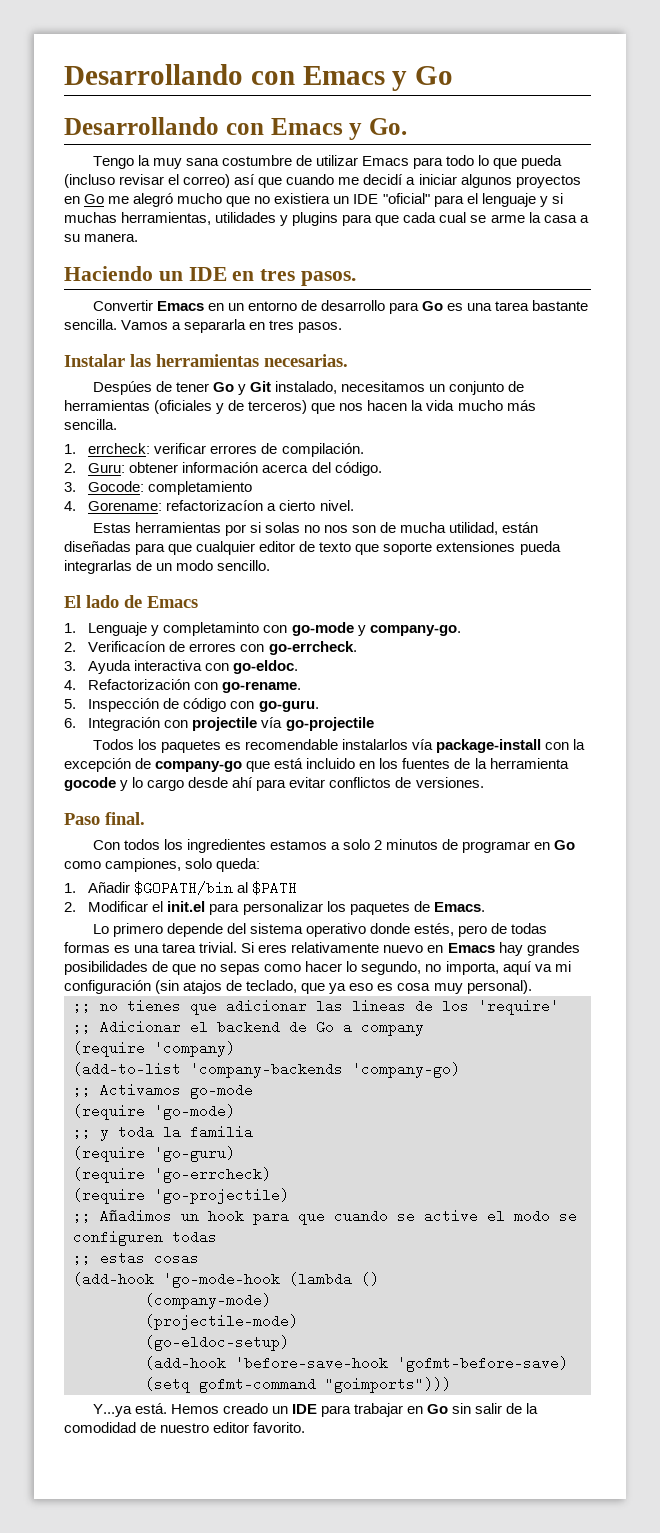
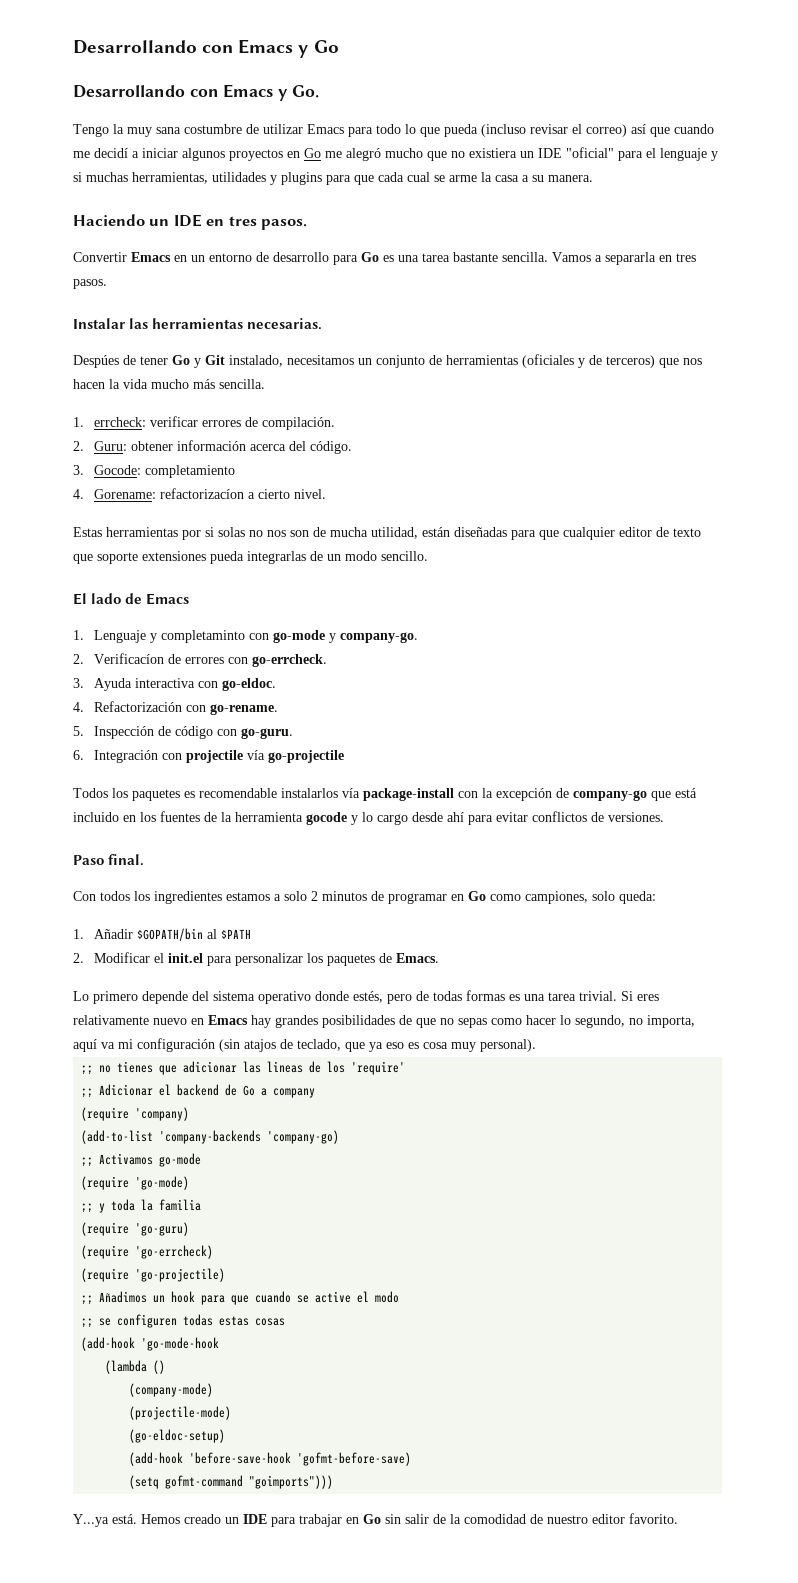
(550, 1216) none -> [81,1318,94,1328] // ;;
[73,1251,91,1265] // ;; -> (214, 1320) none
(280, 1280) none -> (220, 1344) //

